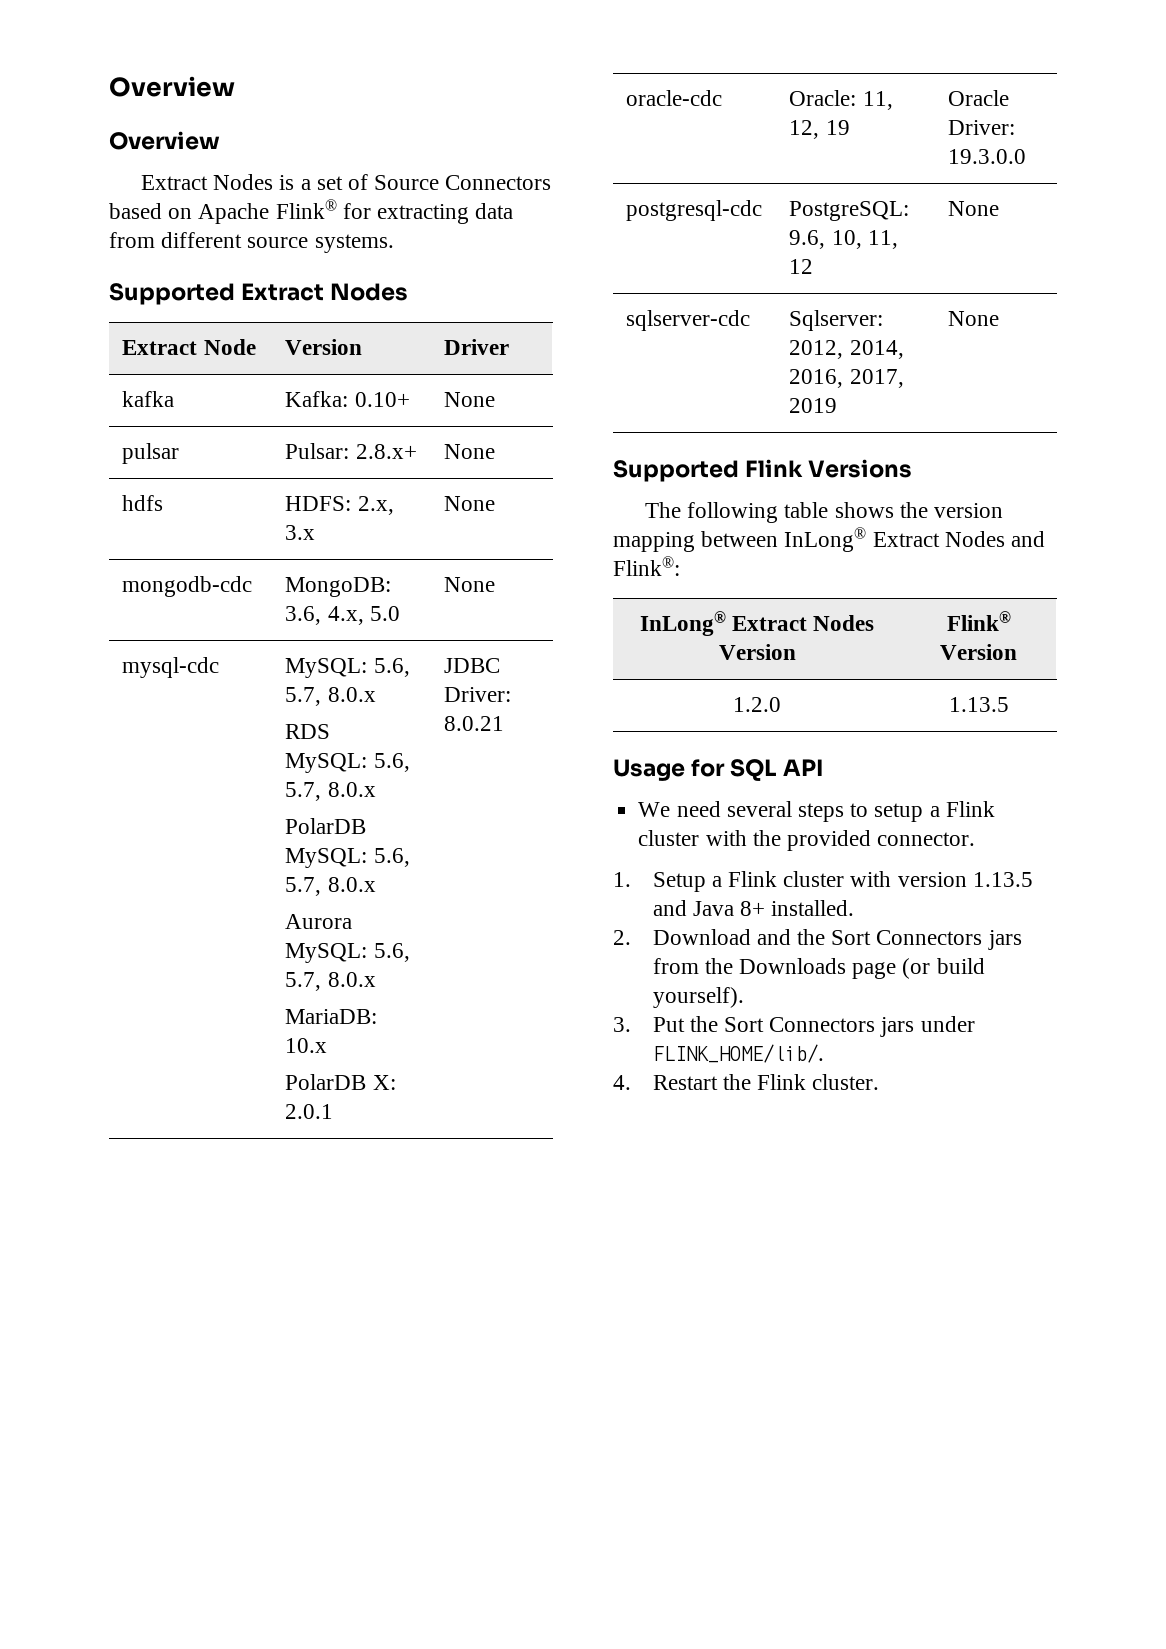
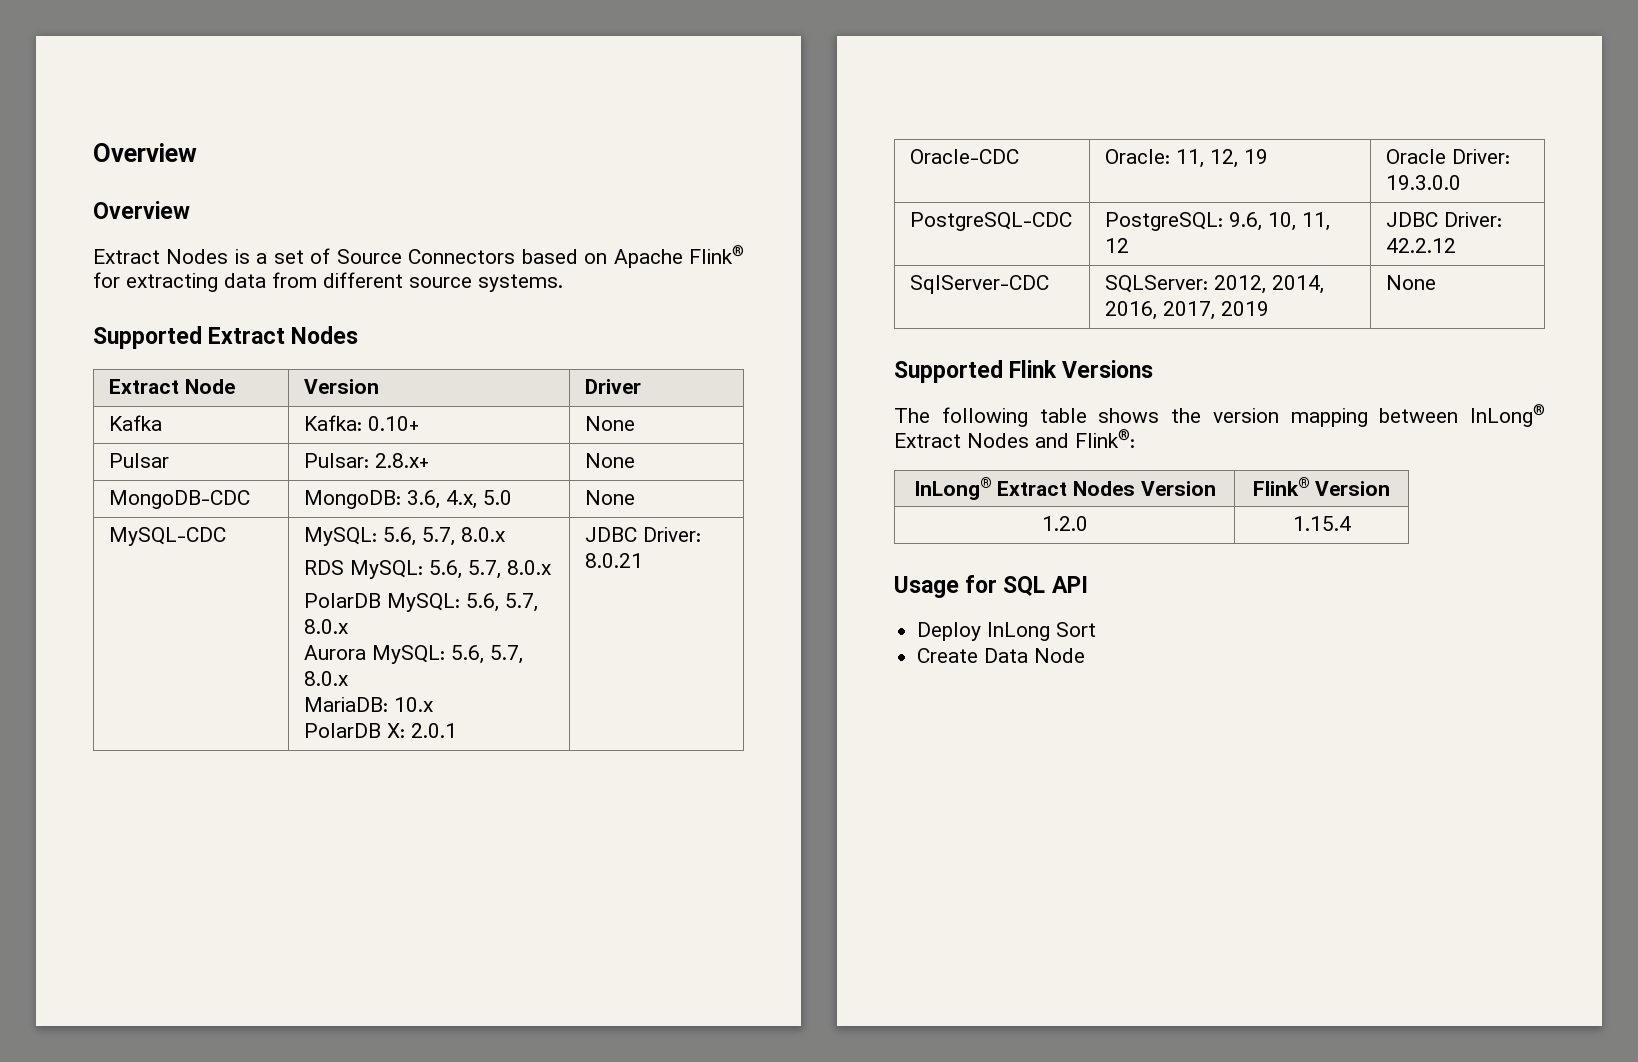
[122,391,175,407] kafka -> [109,415,163,431] Kafka
[122,443,180,464] pulsar -> [109,453,170,468] Pulsar
[122,495,164,511] [285,496,394,515] [285,525,316,540] [444,496,496,511] [122,576,253,597] hdfs | HDFS: 2.x, 3.x | None // mongodb-cdc -> [109,490,251,509] MongoDB-CDC
[122,657,220,678] mysql-cdc -> [109,527,227,546] MySQL-CDC
[626,90,723,106] oracle-cdc -> [910,149,1020,164] Oracle-CDC
[626,200,763,221] postgresql-cdc -> [910,212,1073,231] PostgreSQL-CDC
[948,201,1000,216] [626,310,751,331] [789,310,884,331] None // sqlserver-cdc | Sqlserver: -> [1386,212,1503,227] [1386,238,1457,253] [910,275,1050,294] [1105,275,1209,293] JDBC Driver: 42.2.12 // SqlServer-CDC | SQLServer:
[948,697,1009,712] 1.13.5 -> [1292,516,1351,531] 1.15.4
[638,801,995,822] [638,830,976,851] [613,871,1033,892] [652,900,855,916] [613,929,1022,950] [652,958,985,979] [652,987,744,1008] [613,1016,975,1037] [652,1044,824,1063] [613,1074,880,1090] We need several steps to setup a Flink cluster with the provided connector. // 1. Setup a Flink cluster with version 1.13.5 and Java 8+ installed. // 2. Download and the Sort Connectors jars from the Downloads page (or build yourself). // 3. Put the Sort Connectors jars under FLINK_HOME/lib/. // 4. Restart the Flink cluster. -> [917,622,1097,641] [917,648,1086,663] Deploy InLong Sort // Create Data Node

